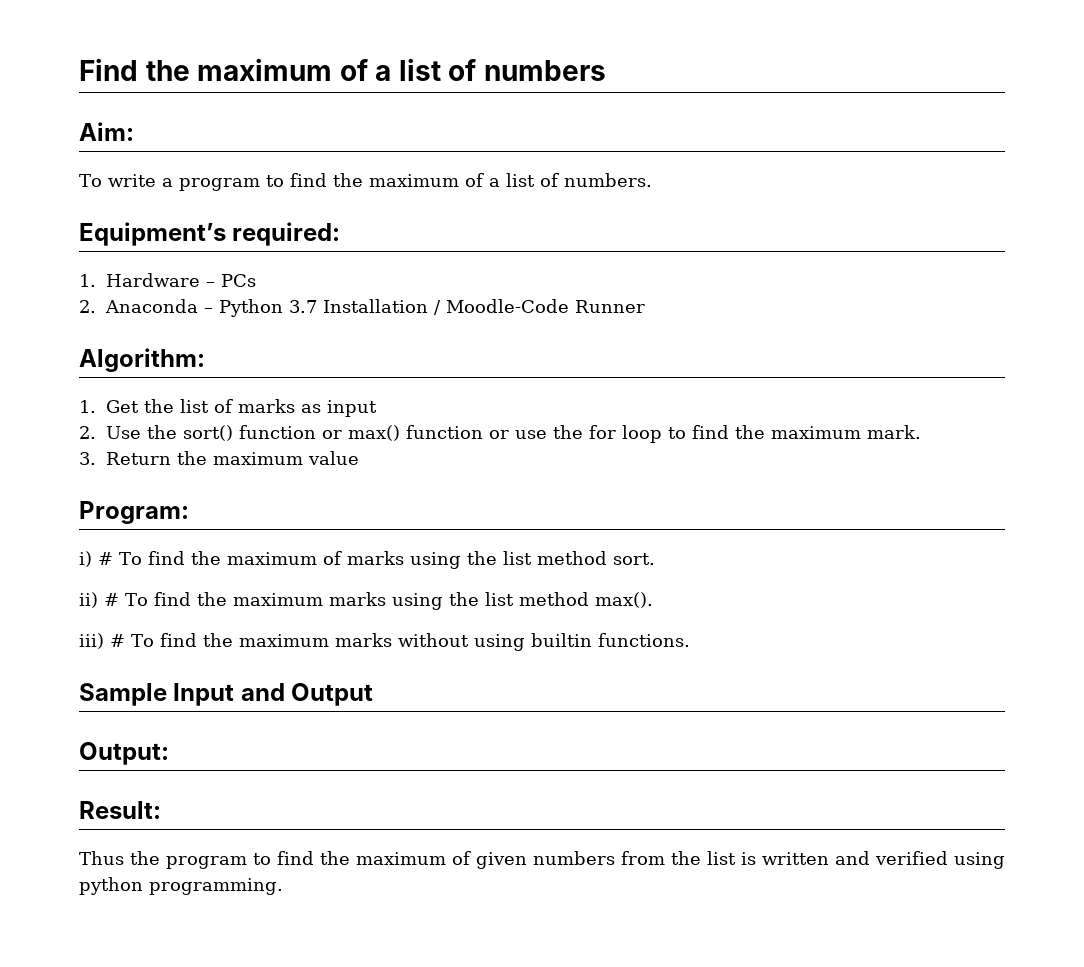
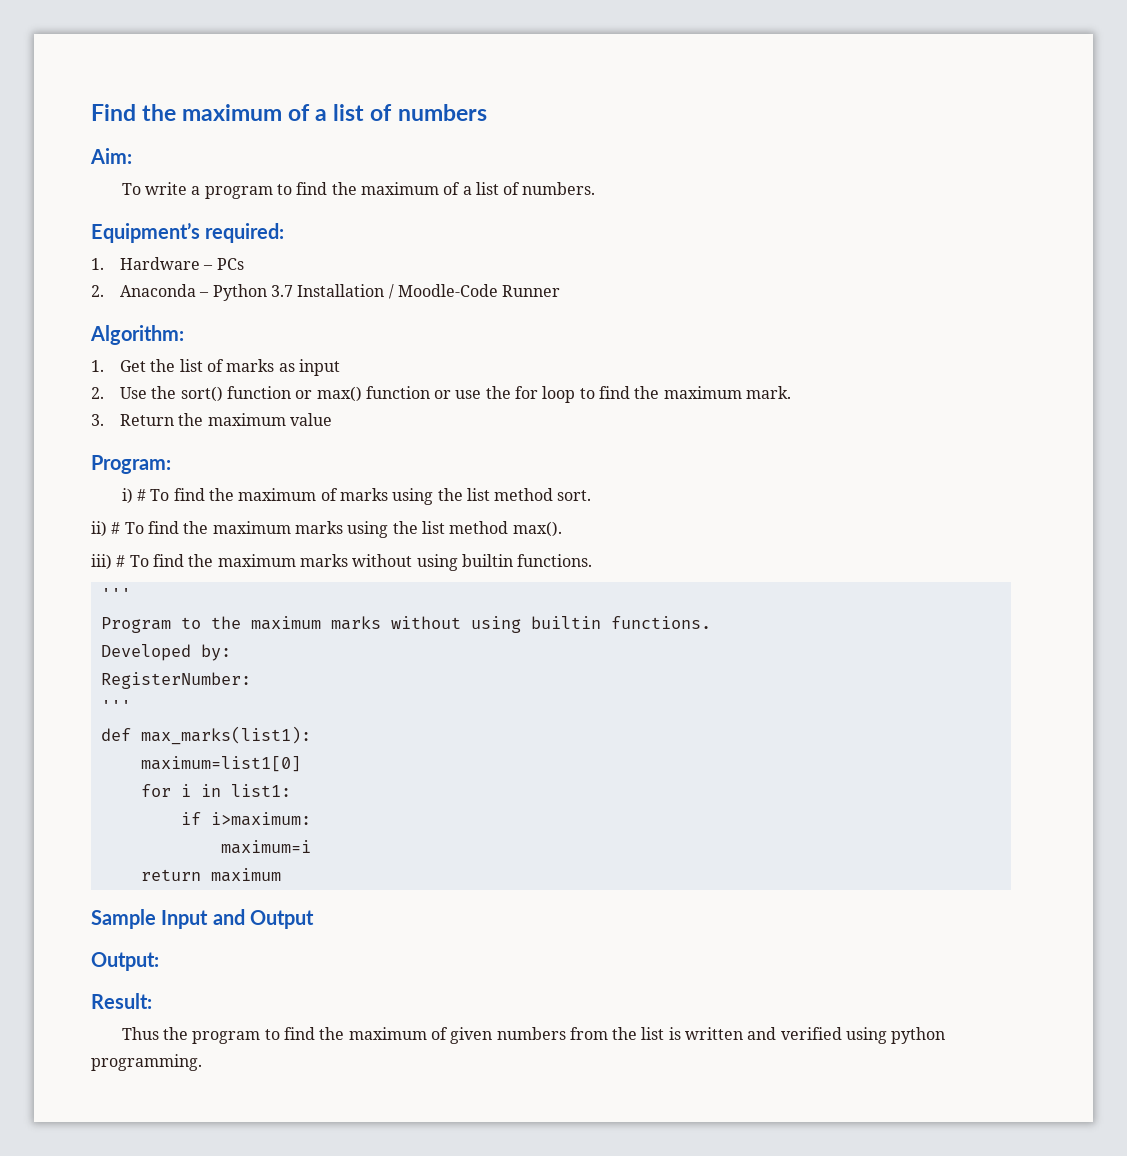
(690, 640) none -> [100,588,131,601] [100,616,711,633] [100,644,231,661] [100,672,251,689] [100,700,131,713] [100,726,311,745] [140,756,301,772] [140,784,291,797] [180,812,311,826] [220,840,311,854] [140,868,281,882] // ''' // Program to the maximum marks without using builtin functions. // Developed by: // RegisterNumber: // ''' // def max_marks(list1): // maximum=list1[0] // for i in list1: // if i>maximum: // maximum=i // return maximum

